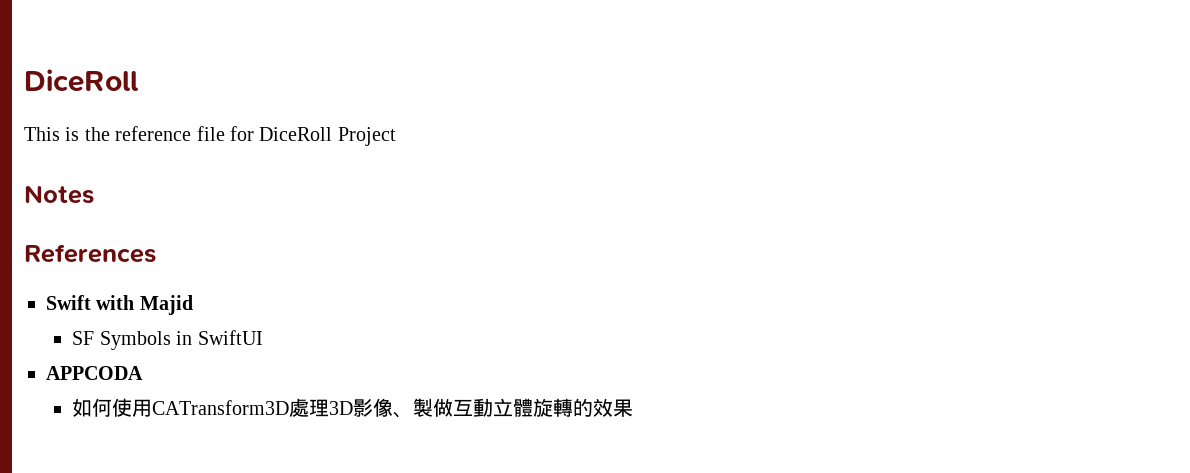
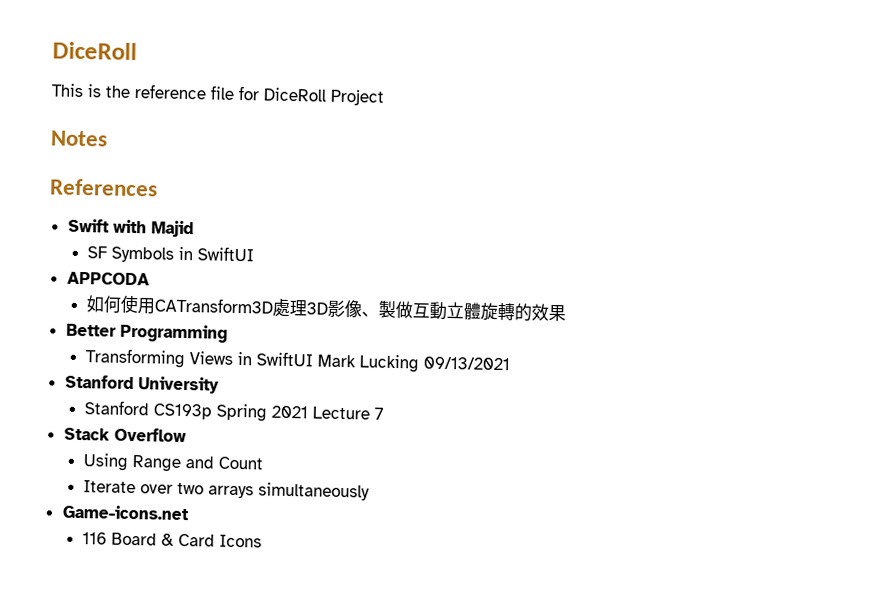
(634, 408) none -> [65,323,228,343] [85,348,511,373] [64,374,219,394] [84,400,385,422] [63,427,187,443] [83,453,264,472] [83,480,371,501] [61,504,190,521] [82,532,263,548] // Better Programming // Transforming Views in SwiftUI Mark Lucking 09/13/2021 // Stanford University // Stanford CS193p Spring 2021 Lecture 7 // Stack Overflow // Using Range and Count // Iterate over two arrays simultaneously // Game-icons.net // 116 Board & Card Icons

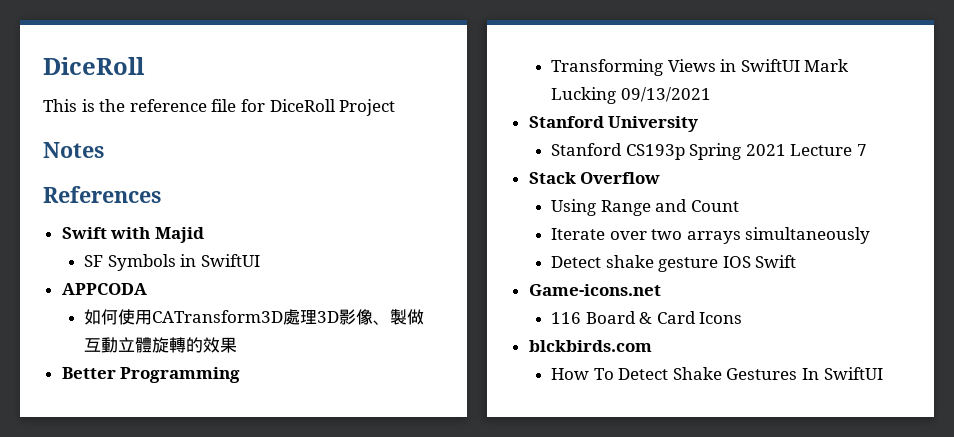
(371, 491) none -> [551,255,797,272] // Detect shake gesture IOS Swift
(263, 541) none -> [528,340,652,352] [551,367,883,380] // blckbirds.com // How To Detect Shake Gestures In SwiftUI

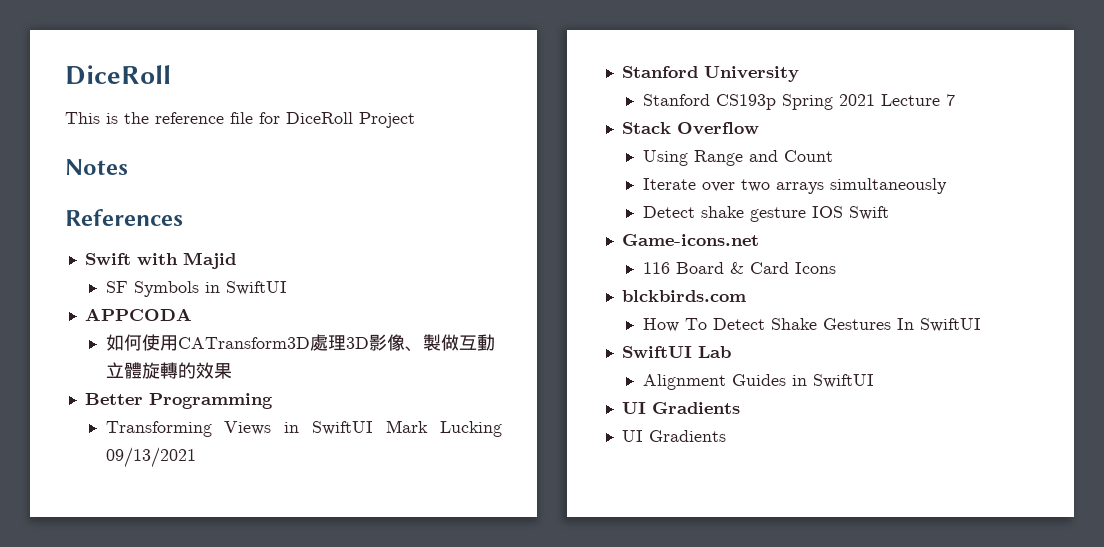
(883, 373) none -> [621,346,731,358] [642,374,874,390] [621,402,740,414] [621,430,726,442] // SwiftUI Lab // Alignment Guides in SwiftUI // UI Gradients // UI Gradients

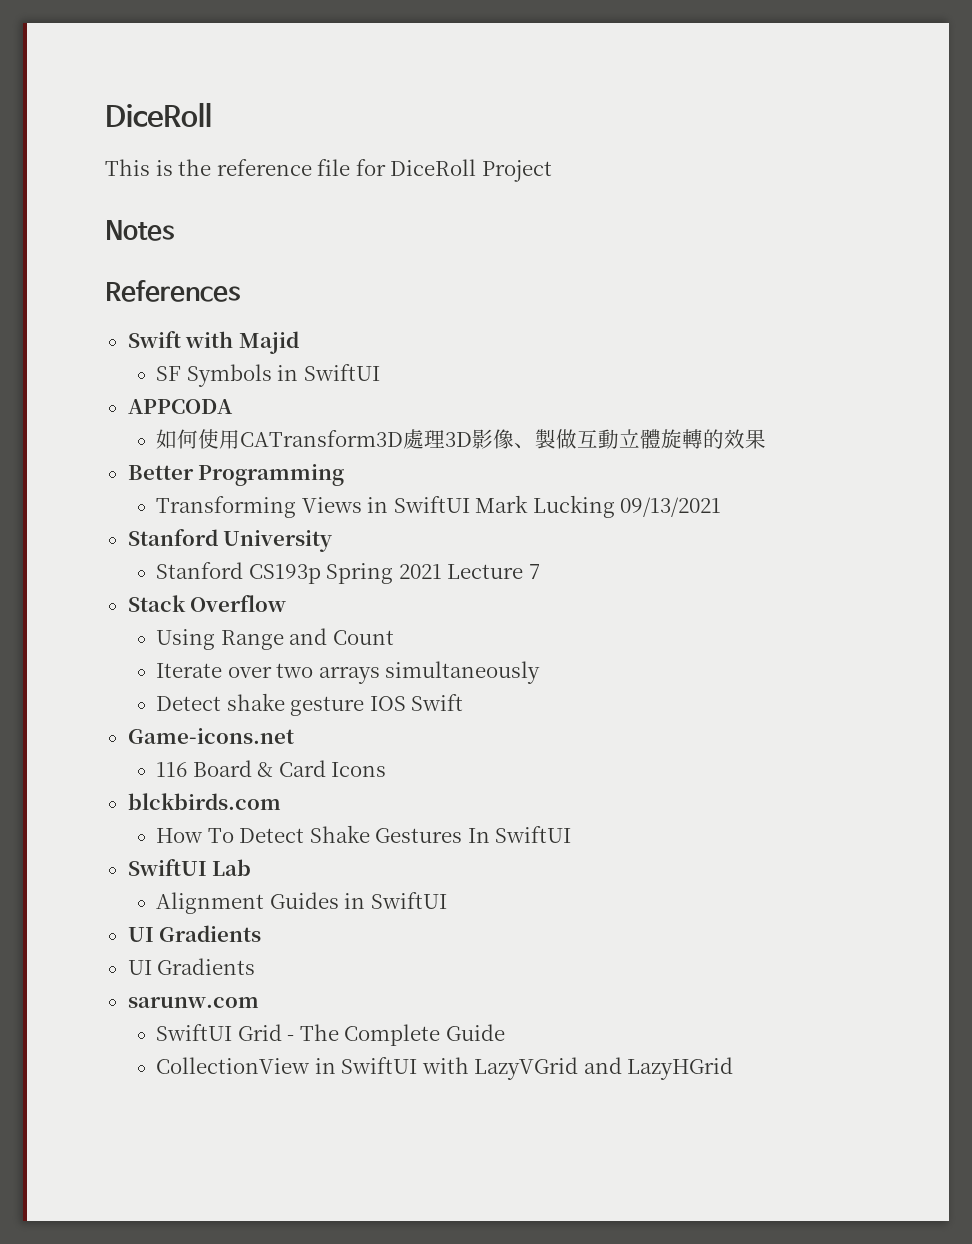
(726, 436) none -> [127,996,259,1008] [156,1024,505,1046] [156,1057,734,1080] // sarunw.com // SwiftUI Grid - The Complete Guide // CollectionView in SwiftUI with LazyVGrid and LazyHGrid

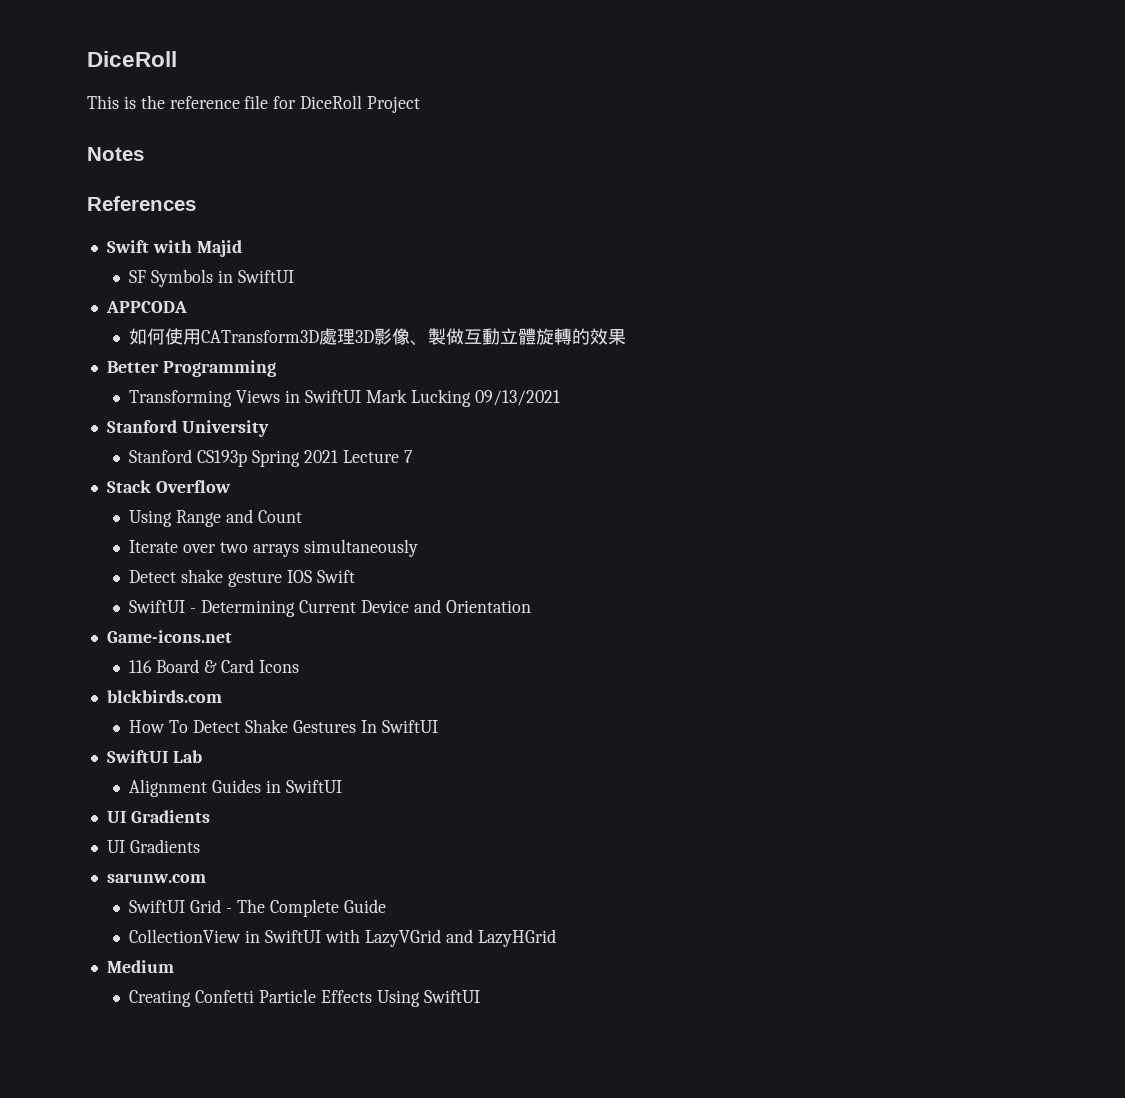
(464, 702) none -> [129,599,531,617] // SwiftUI - Determining Current Device and Orientation
(734, 1068) none -> [106,960,174,973] [129,989,480,1007] // Medium // Creating Confetti Particle Effects Using SwiftUI

